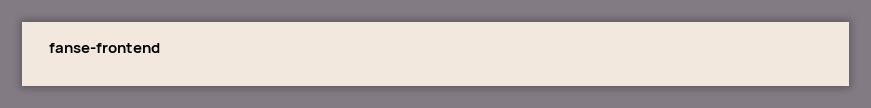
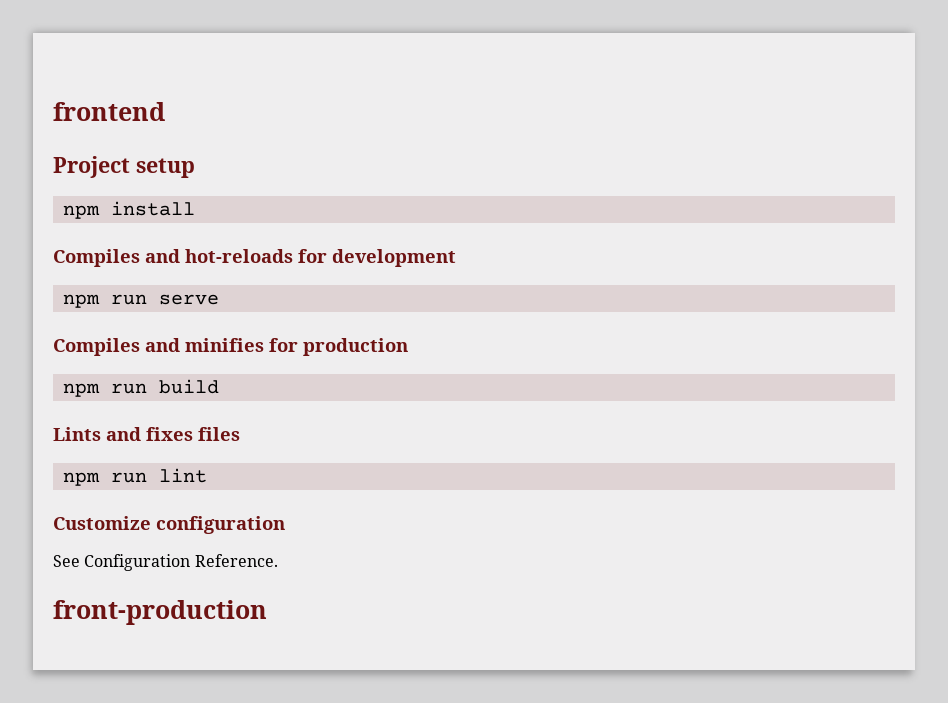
[49,43,160,53] fanse-frontend -> [53,102,165,121] [53,156,195,178] [62,201,195,219] [53,249,456,267] [62,294,219,308] [53,338,408,356] [62,379,219,397] [53,427,240,441] [62,468,207,486] [53,516,285,534] [53,554,278,571] [53,600,267,625] frontend // Project setup // npm install // Compiles and hot-reloads for development // npm run serve // Compiles and minifies for production // npm run build // Lints and fixes files // npm run lint // Customize configuration // See Configuration Reference. // front-production

